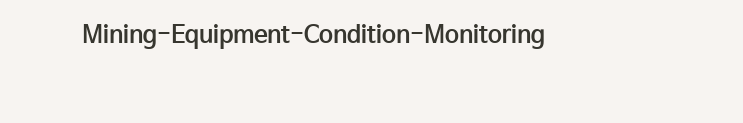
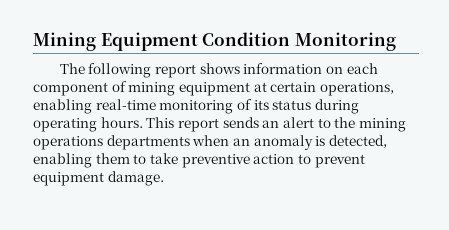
[82,24,545,49] Mining-Equipment-Condition-Monitoring -> [33,32,396,51] [59,63,378,78] [33,81,394,96] [33,99,359,114] [33,117,406,132] [33,135,387,150] [33,153,365,168] [33,171,164,186] Mining Equipment Condition Monitoring // The following report shows information on each component of mining equipment at certain operations, enabling real-time monitoring of its status during operating hours. This report sends an alert to the mining operations departments when an anomaly is detected, enabling them to take preventive action to prevent equipment damage.

